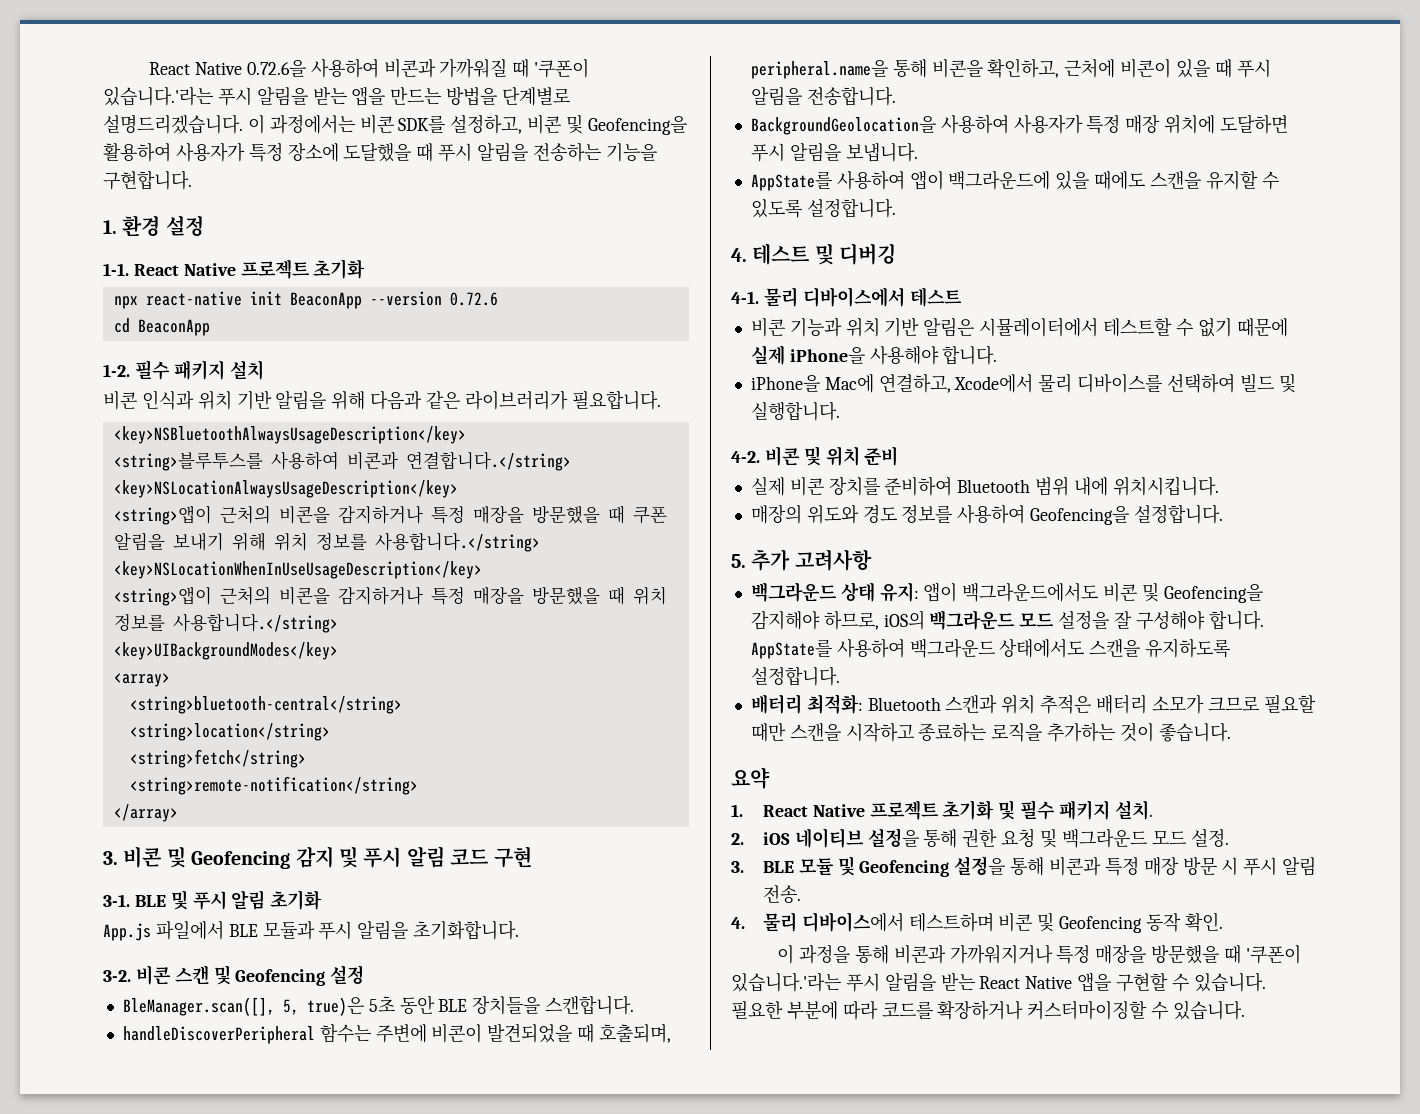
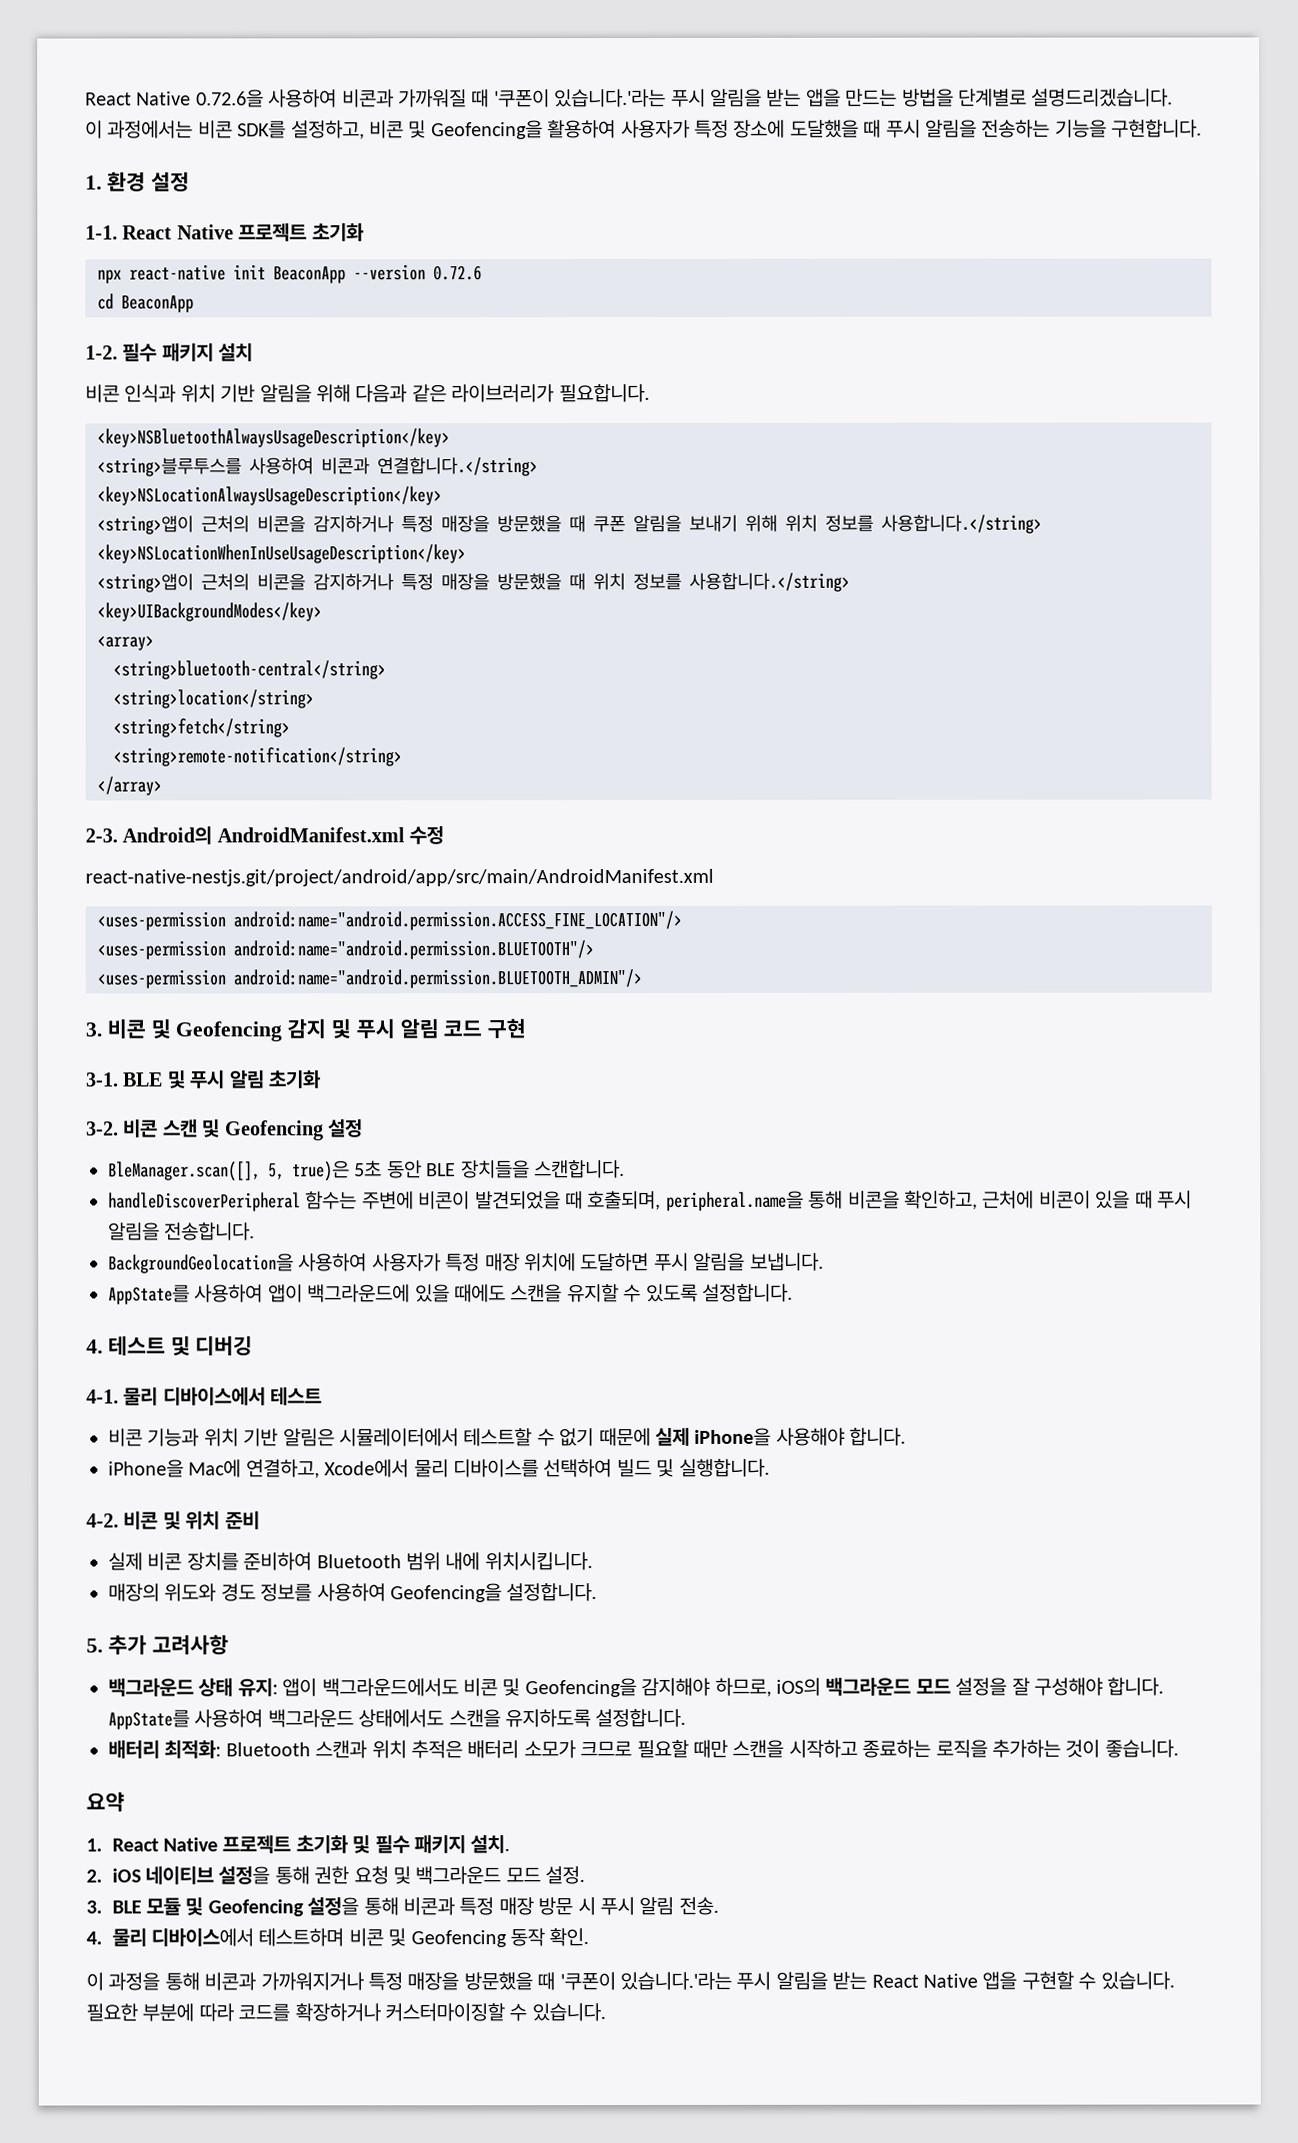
(243, 124) none -> (1174, 97) //
(178, 813) none -> [85,826,445,845] [85,868,714,887] [97,910,682,931] [97,940,594,960] [97,969,642,989] // 2-3. Android의 AndroidManifest.xml 수정 // react-native-nestjs.git/project/android/app/src/main/AndroidManifest.xml // <uses-permission android:name="android.permission.ACCESS_FINE_LOCATION"/> // <uses-permission android:name="android.permission.BLUETOOTH"/> // <uses-permission android:name="android.permission.BLUETOOTH_ADMIN"/>
[103,920,520,941] // App.js 파일에서 BLE 모듈과 푸시 알림을 초기화합니다. -> (322, 1079) none

